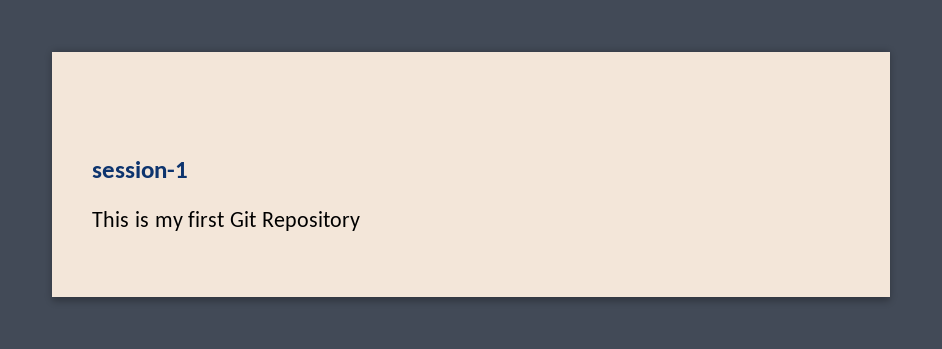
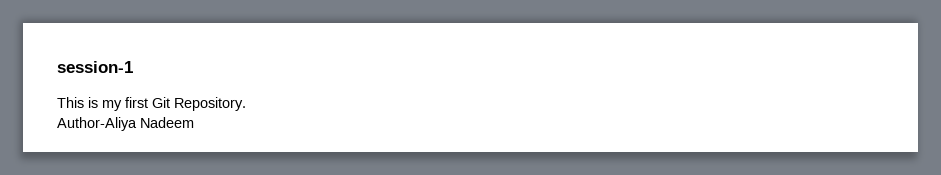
[262,211,361,231] Repository -> [174,97,246,111] [57,117,194,131] Repository. // Author-Aliya Nadeem

